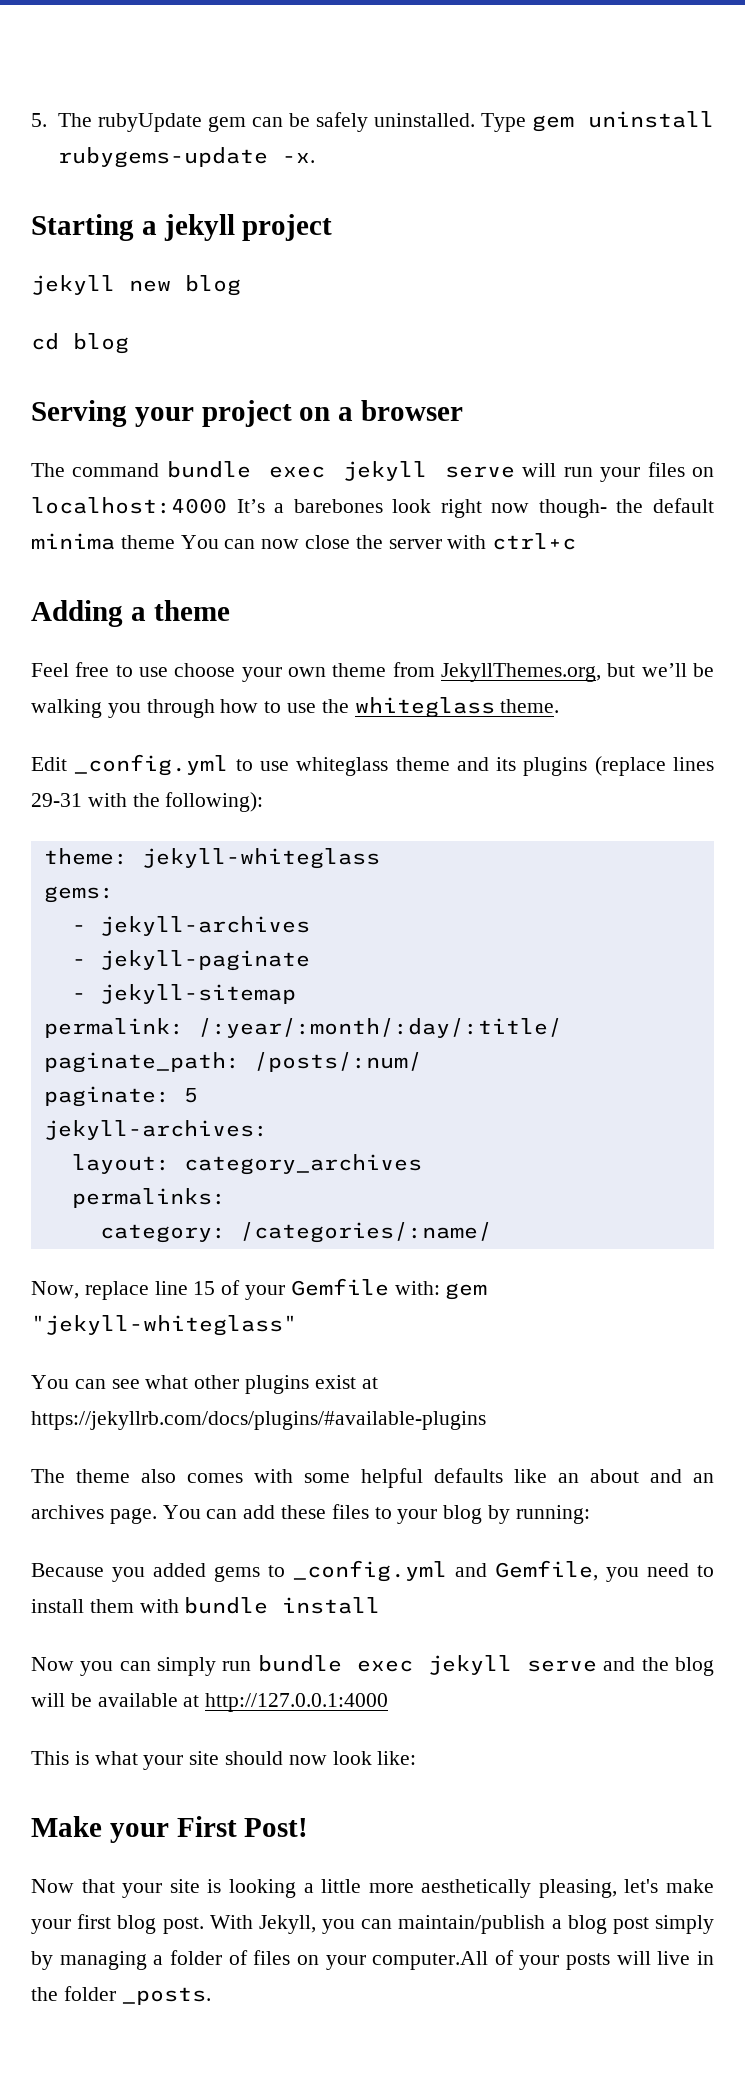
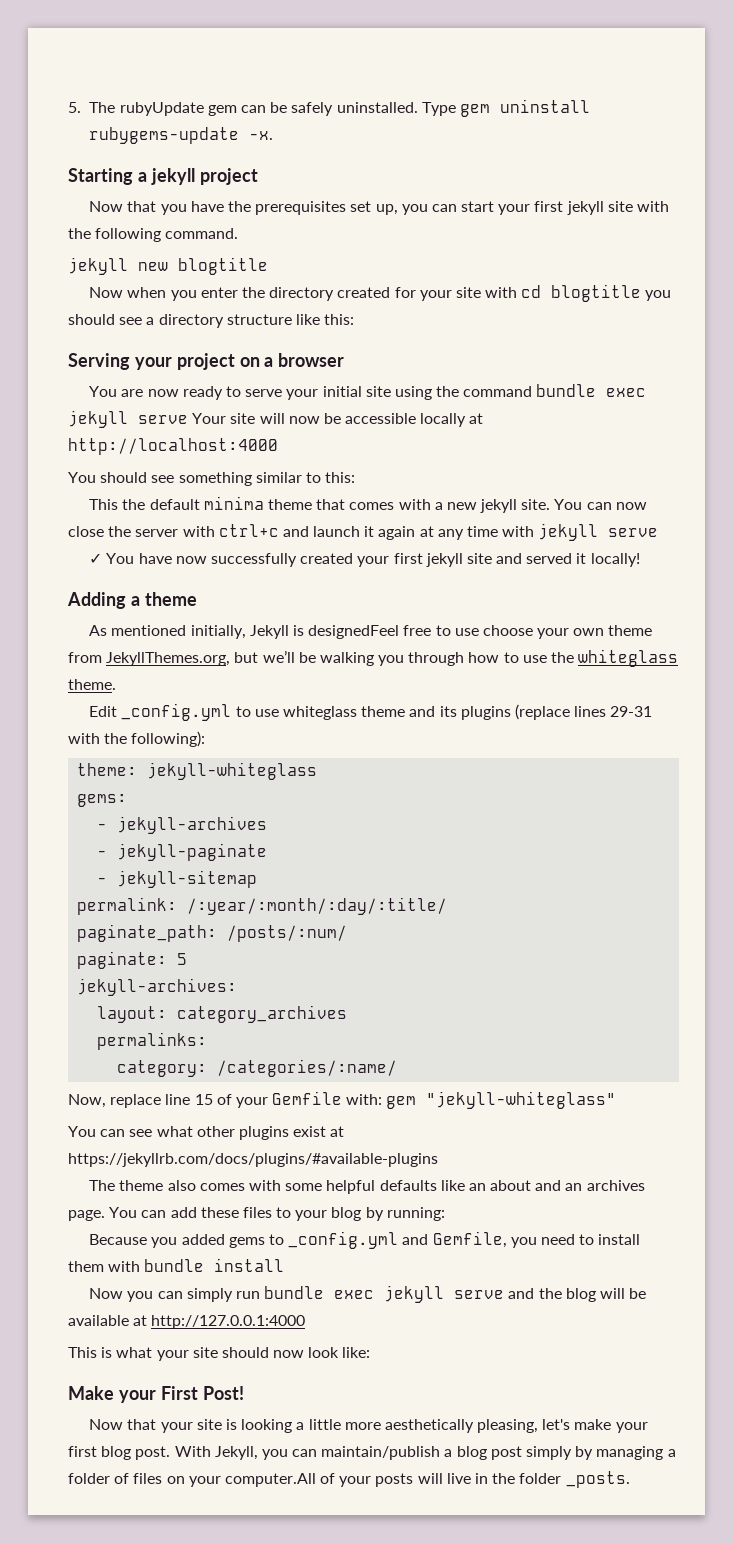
[31,275,241,296] [31,333,129,354] jekyll new blog // cd blog -> [89,201,669,215] [68,228,239,242] [68,257,268,275] [89,284,672,302] [68,314,355,328] Now that you have the prerequisites set up, you can start your first jekyll site with the following command. // jekyll new blogtitle // Now when you enter the directory created for your site with cd blogtitle you should see a directory structure like this:
[31,463,65,477] The -> [89,386,460,400] You are now ready to serve your initial site using the
[522,462,714,482] [31,497,714,518] [31,533,175,550] will run your files on localhost:4000 It’s a barebones look right now though- the default minima theme -> [192,413,484,427] [68,438,278,455] [68,472,356,486] [89,496,551,513] Your site will now be accessible locally at http://localhost:4000 // You should see something similar to this: // This the default minima theme that comes with a new jekyll site.
[31,600,230,627] [31,663,69,677] // Adding a theme // Feel -> [282,523,659,541] [89,553,640,567] [67,592,197,609] [89,625,400,639] and launch it again at any time with jekyll serve // ✓ You have now successfully created your first jekyll site and served it locally! // Adding a theme // As mentioned initially, Jekyll is designedFeel

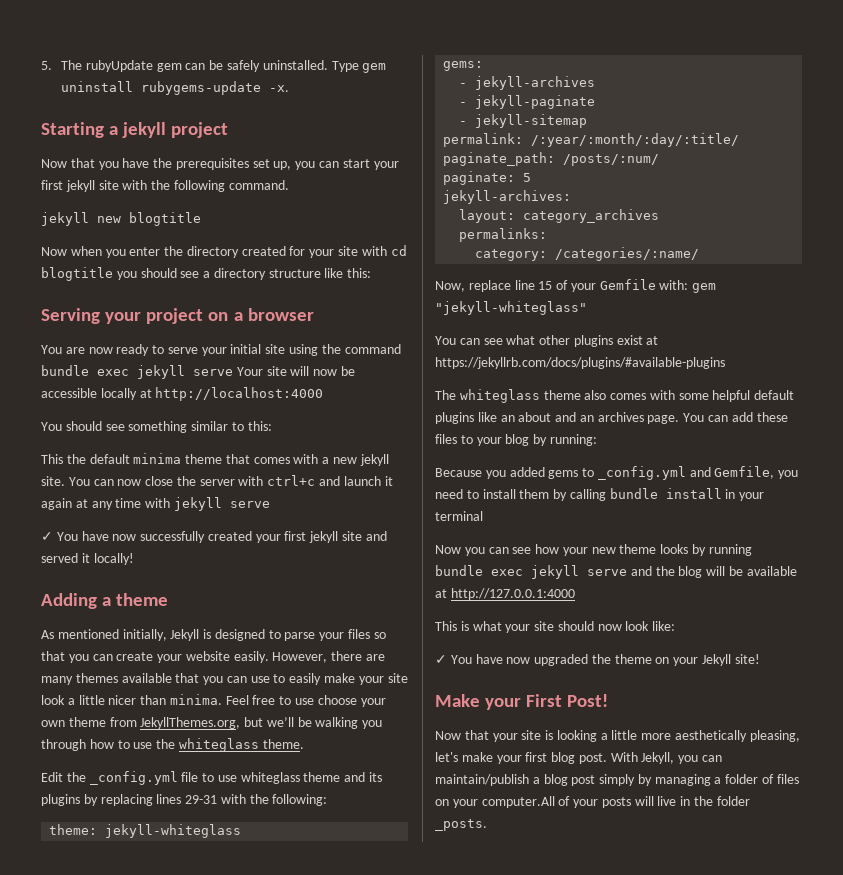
[308,625,400,639] designedFeel -> [214,629,386,641] [41,651,386,663] [41,673,408,685] [41,694,249,705] designed to parse your files so that you can create your website easily. However, there are many themes available that you can use to easily make your site look a little nicer than minima. Feel
[121,703,232,721] _config.yml -> [66,771,199,785] the _config.yml file
[514,704,570,720] (replace -> [83,794,153,806] by replacing
[131,731,206,747] following): -> [272,794,328,806] following:
(116, 1185) none -> [459,389,540,403] whiteglass
[379,1180,437,1191] defaults -> [754,390,795,400] [435,412,474,424] default plugins
[108,1261,141,1272] with -> [553,489,606,501] by calling
(285, 1265) none -> [725,489,765,501] [435,511,483,521] in your terminal
[186,1288,260,1302] simply run -> [512,544,752,556] see how your new theme looks by running
(371, 1352) none -> [435,654,760,666] // ✓ You have now upgraded the theme on your Jekyll site!

